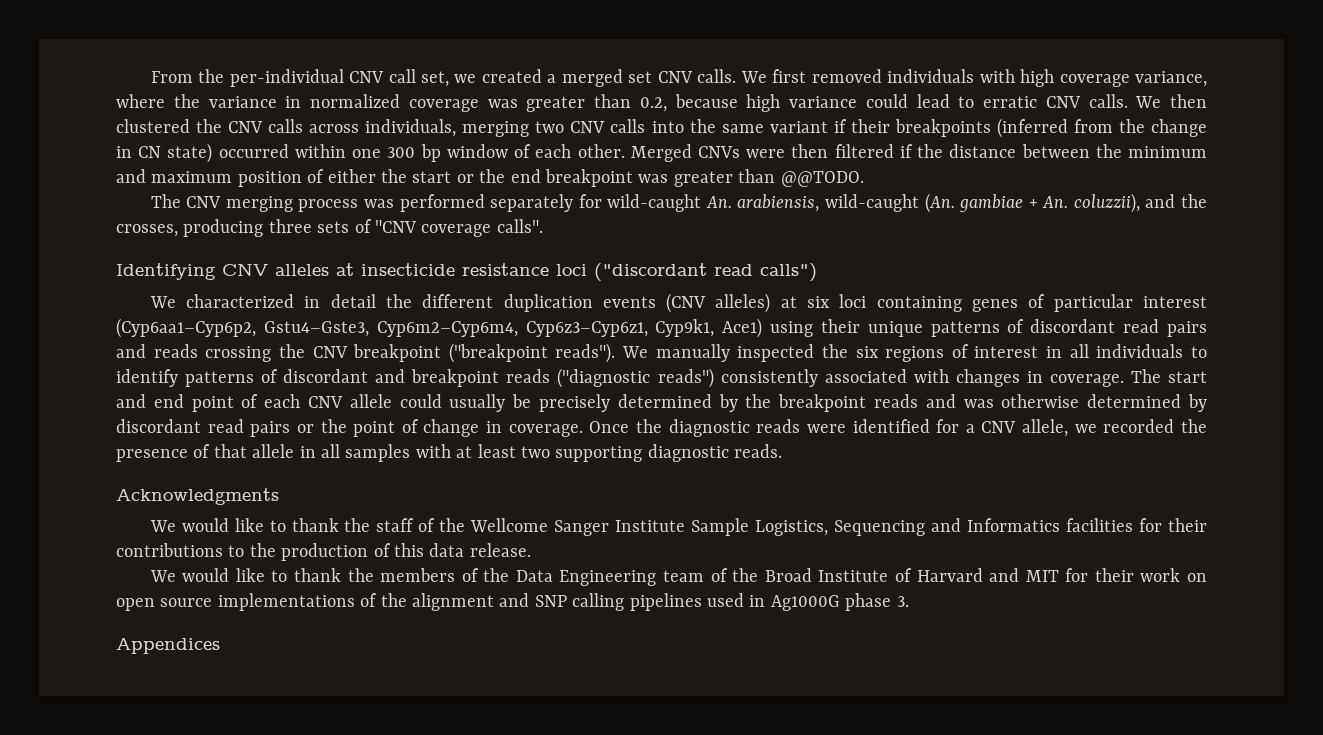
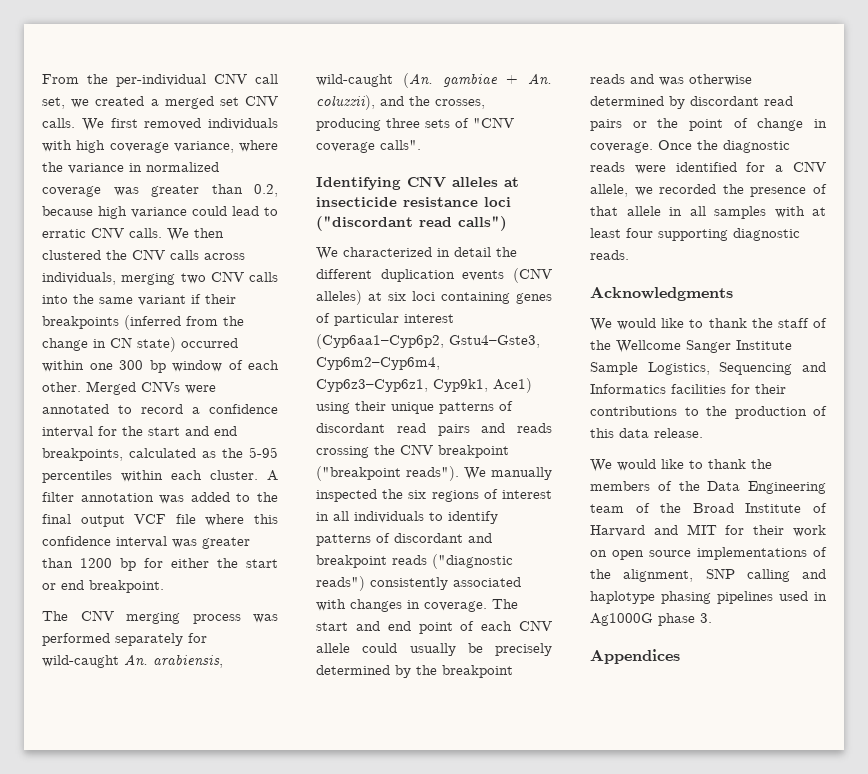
[791,144,1208,158] [116,169,864,187] then filtered if the distance between the minimum and maximum position of either the start or the end breakpoint was greater than @@TODO. -> [42,404,278,414] [42,426,237,438] [42,447,278,461] [42,470,278,483] [42,492,278,504] [42,514,278,527] [42,536,250,549] [42,558,278,571] [42,580,164,593] annotated to record a confidence interval for the start and end breakpoints, calculated as the 5-95 percentiles within each cluster. A filter annotation was added to the final output VCF file where this confidence interval was greater than 1200 bp for either the start or end breakpoint.
[521,446,550,458] two -> [626,228,653,238] four
[412,593,625,611] alignment and SNP calling -> [623,568,826,582] [590,591,711,604] alignment, SNP calling and haplotype phasing

